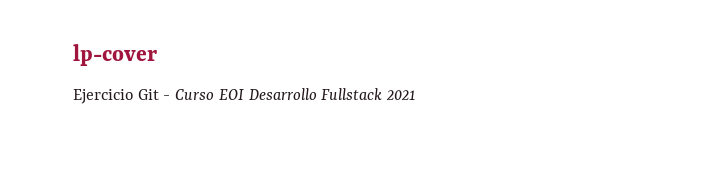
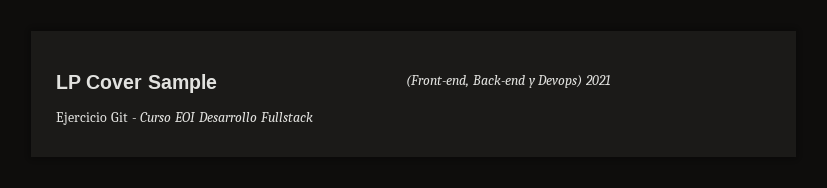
[73,44,157,66] lp-cover -> [56,74,217,93] LP Cover Sample
(383, 94) none -> [406,75,583,88] (Front-end, Back-end y Devops)

